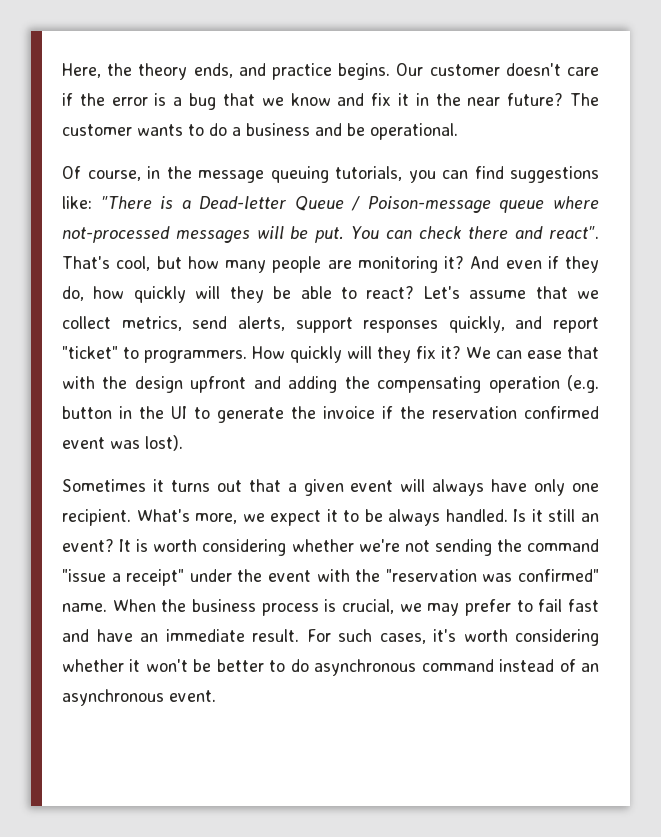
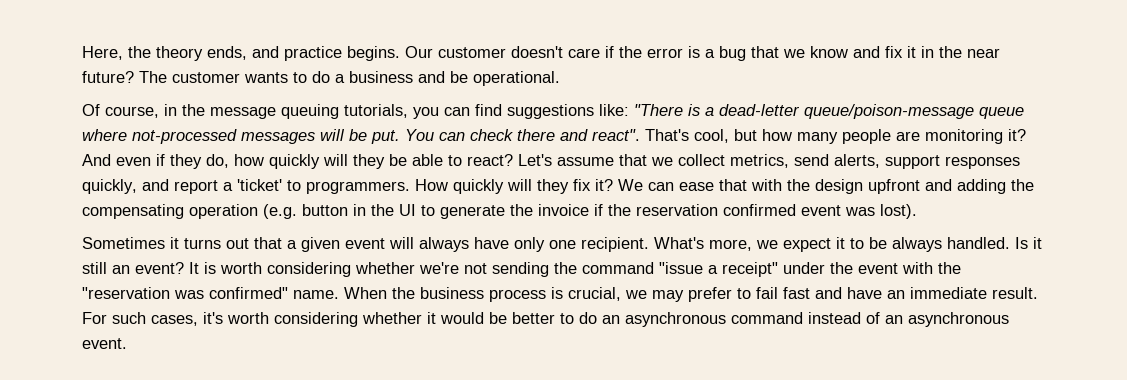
[199,196,491,213] Dead-letter Queue / Poison-message -> [719,104,974,119] dead-letter queue/poison-message
[62,346,118,359] "ticket" -> [223,179,282,191] a 'ticket'
[145,659,188,672] won't -> [440,312,484,324] would
(309, 665) none -> [602,315,620,324] an

